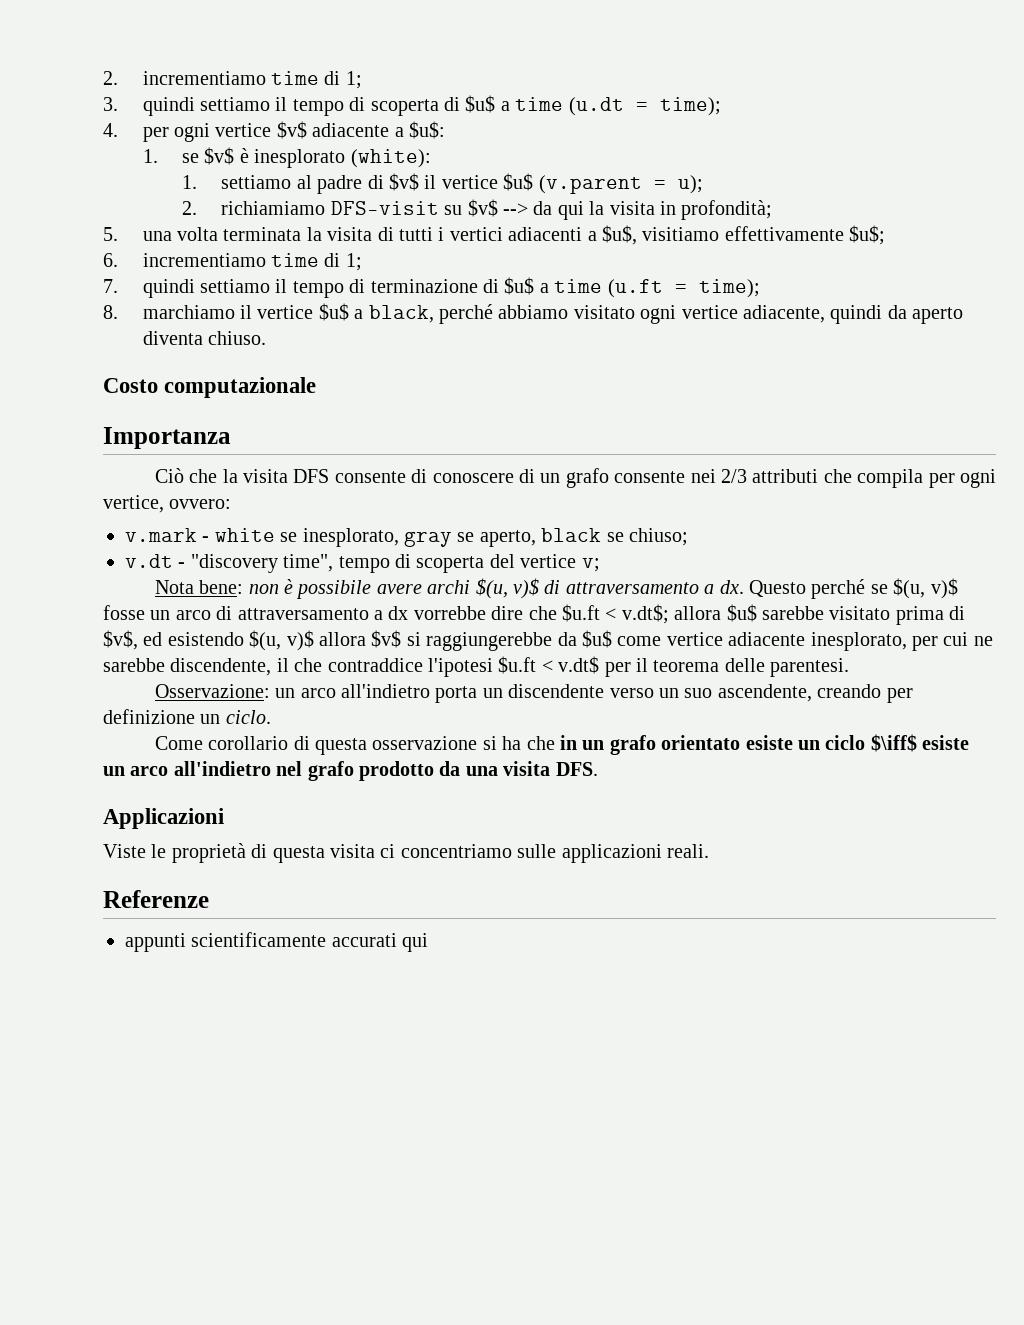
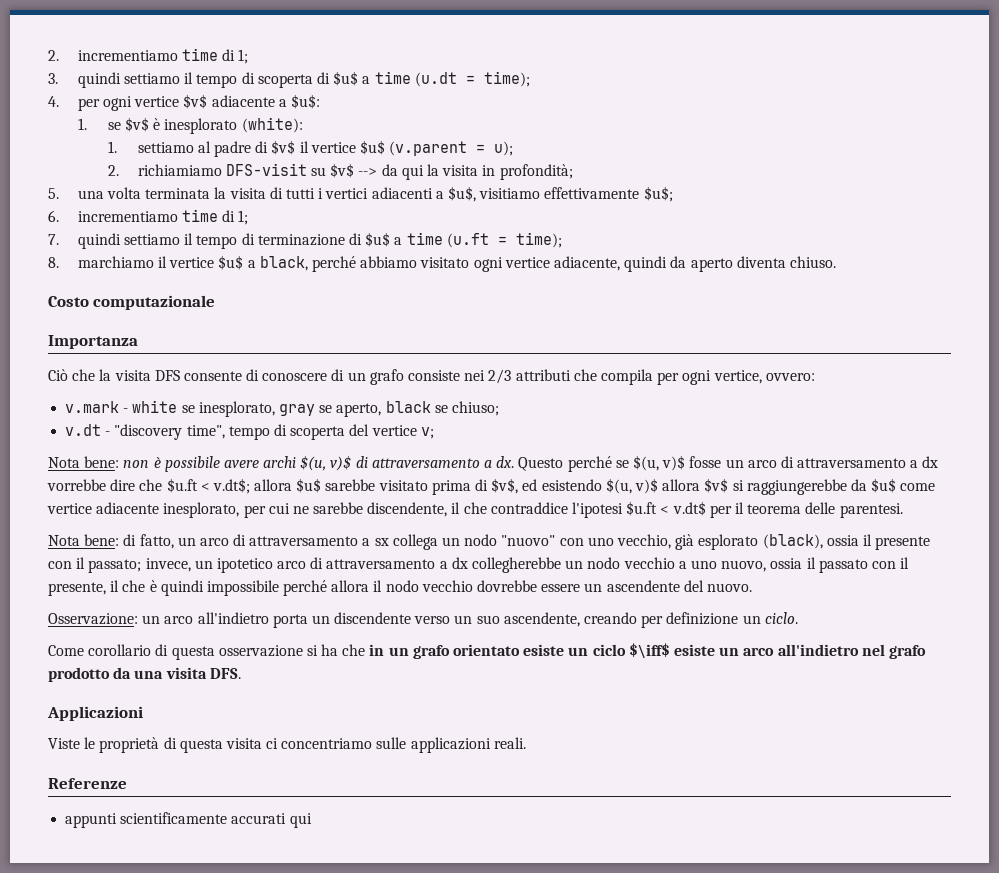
[614,471,686,483] consente -> [408,370,461,381] consiste
(850, 667) none -> [48,534,931,550] [48,557,910,573] [48,580,752,596] // Nota bene: di fatto, un arco di attraversamento a sx collega un nodo "nuovo" con uno vecchio, già esplorato (black), ossia il presente con il passato; invece, un ipotetico arco di attraversamento a dx collegherebbe un nodo vecchio a uno nuovo, ossia il passato con il presente, il che è quindi impossibile perché allora il nodo vecchio dovrebbe essere un ascendente del nuovo.

